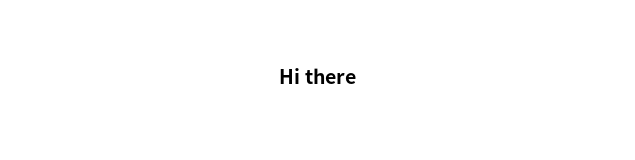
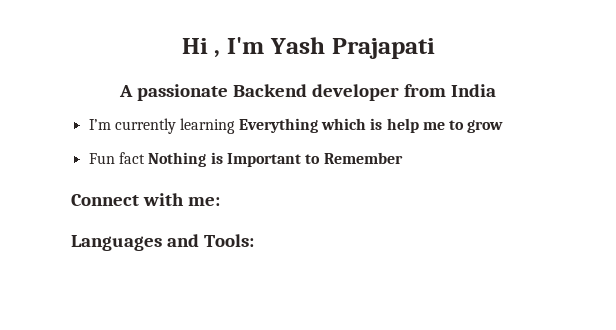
[305,68,357,84] there -> [214,37,435,59] [119,84,496,101] [88,118,504,134] [88,152,403,167] [71,193,220,206] [71,234,254,251] , I'm Yash Prajapati // A passionate Backend developer from India // I’m currently learning Everything which is help me to grow // Fun fact Nothing is Important to Remember // Connect with me: // Languages and Tools:

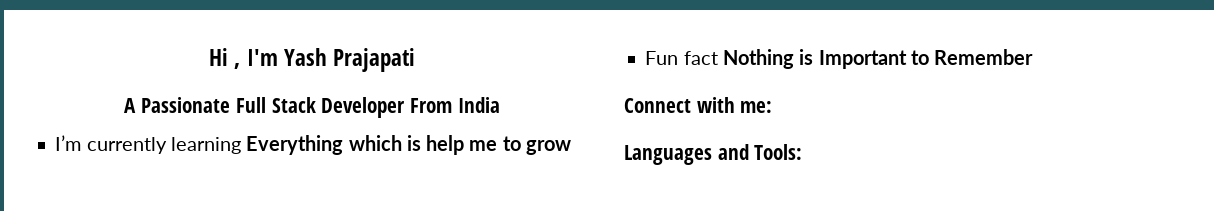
[137,84,446,101] passionate Backend developer from -> [141,97,452,118] Passionate Full Stack Developer From

